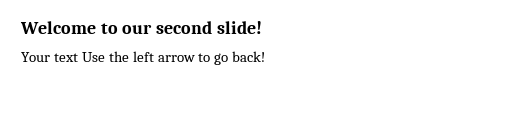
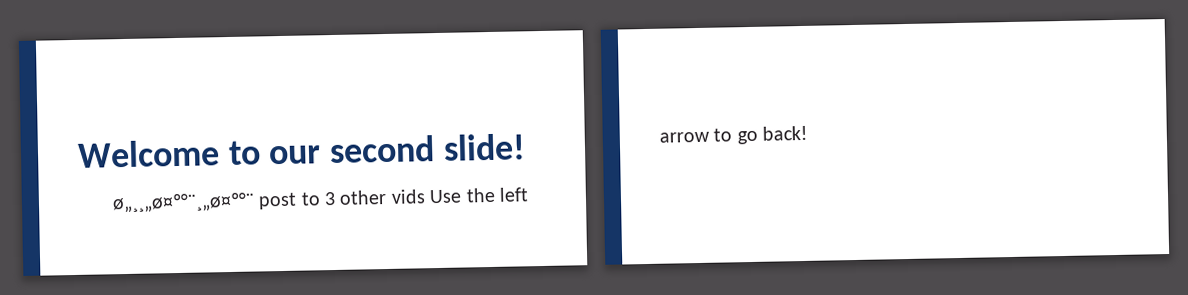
[21,52,78,62] Your text -> [111,189,426,214] ø„¸¸„ø¤º°¨¸„ø¤º°¨ post to 3 other vids

